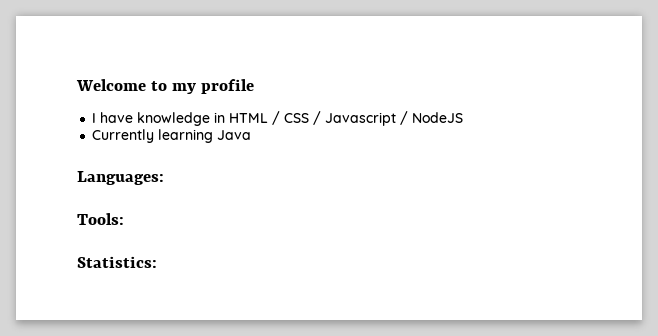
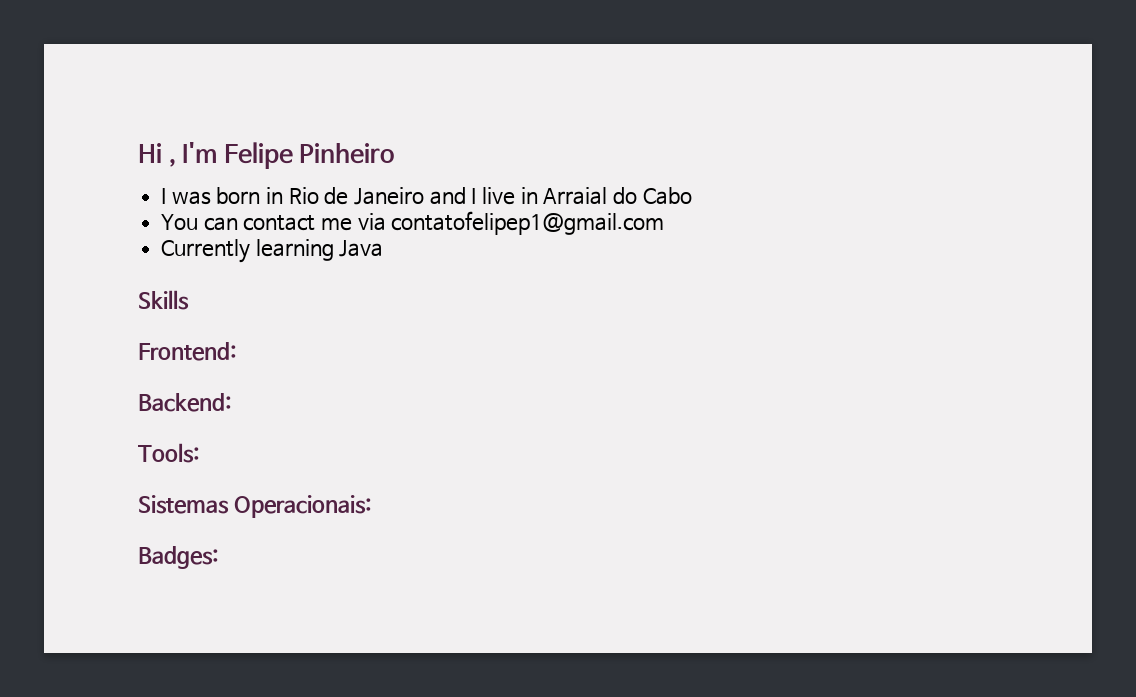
[76,79,255,94] [92,111,464,126] [92,129,252,143] [77,171,164,185] [77,213,124,225] [77,256,157,268] Welcome to my profile // I have knowledge in HTML / CSS / Javascript / NodeJS // Currently learning Java // Languages: // Tools: // Statistics: -> [138,142,395,169] [161,187,692,205] [161,211,665,235] [161,239,384,263] [138,290,189,310] [138,342,237,361] [138,393,232,412] [138,443,200,463] [138,495,372,518] [138,546,219,569] Hi , I'm Felipe Pinheiro // I was born in Rio de Janeiro and I live in Arraial do Cabo // You can contact me via contatofelipep1@gmail.com // Currently learning Java // Skills // Frontend: // Backend: // Tools: // Sistemas Operacionais: // Badges:

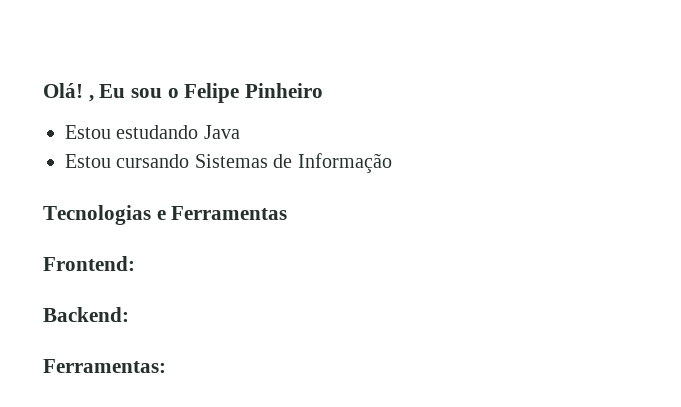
[138,142,395,169] [161,187,692,205] [161,211,665,235] [161,239,384,263] [138,290,189,310] [138,342,237,361] [138,393,232,412] [138,443,200,463] [138,495,372,518] [138,546,219,569] Hi , I'm Felipe Pinheiro // I was born in Rio de Janeiro and I live in Arraial do Cabo // You can contact me via contatofelipep1@gmail.com // Currently learning Java // Skills // Frontend: // Backend: // Tools: // Sistemas Operacionais: // Badges: -> [43,83,324,103] [65,125,240,139] [65,153,392,173] [43,205,288,225] [43,256,135,271] [43,307,129,322] [43,359,166,373] Olá! , Eu sou o Felipe Pinheiro // Estou estudando Java // Estou cursando Sistemas de Informação // Tecnologias e Ferramentas // Frontend: // Backend: // Ferramentas:

